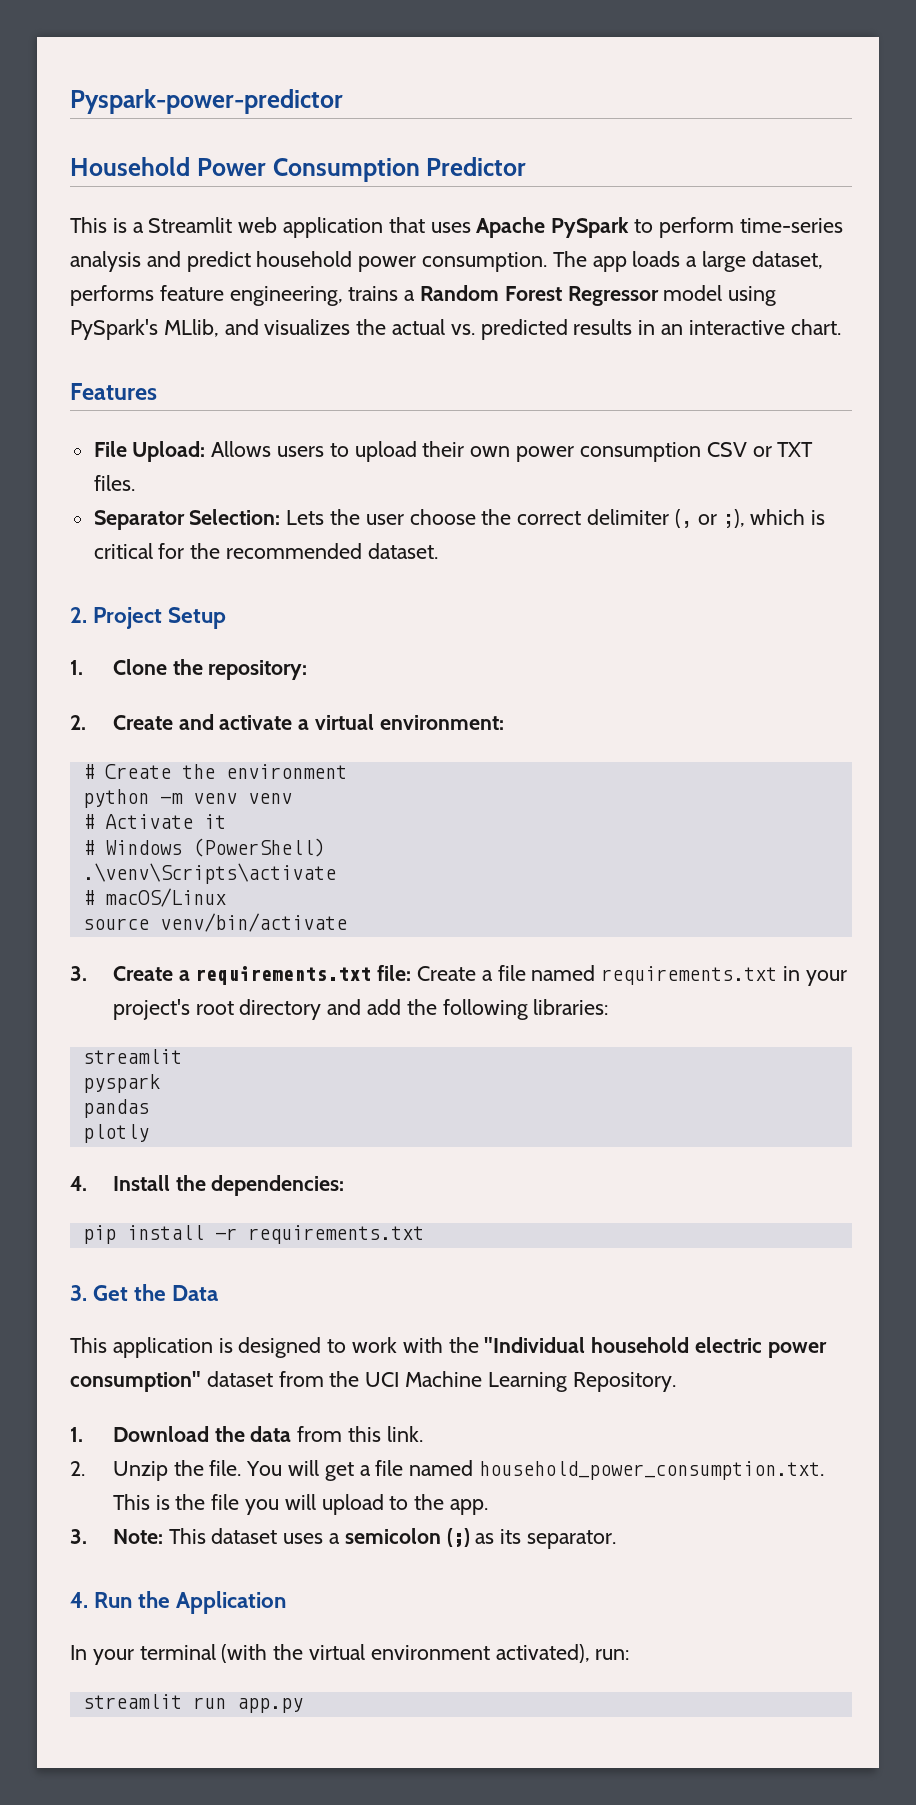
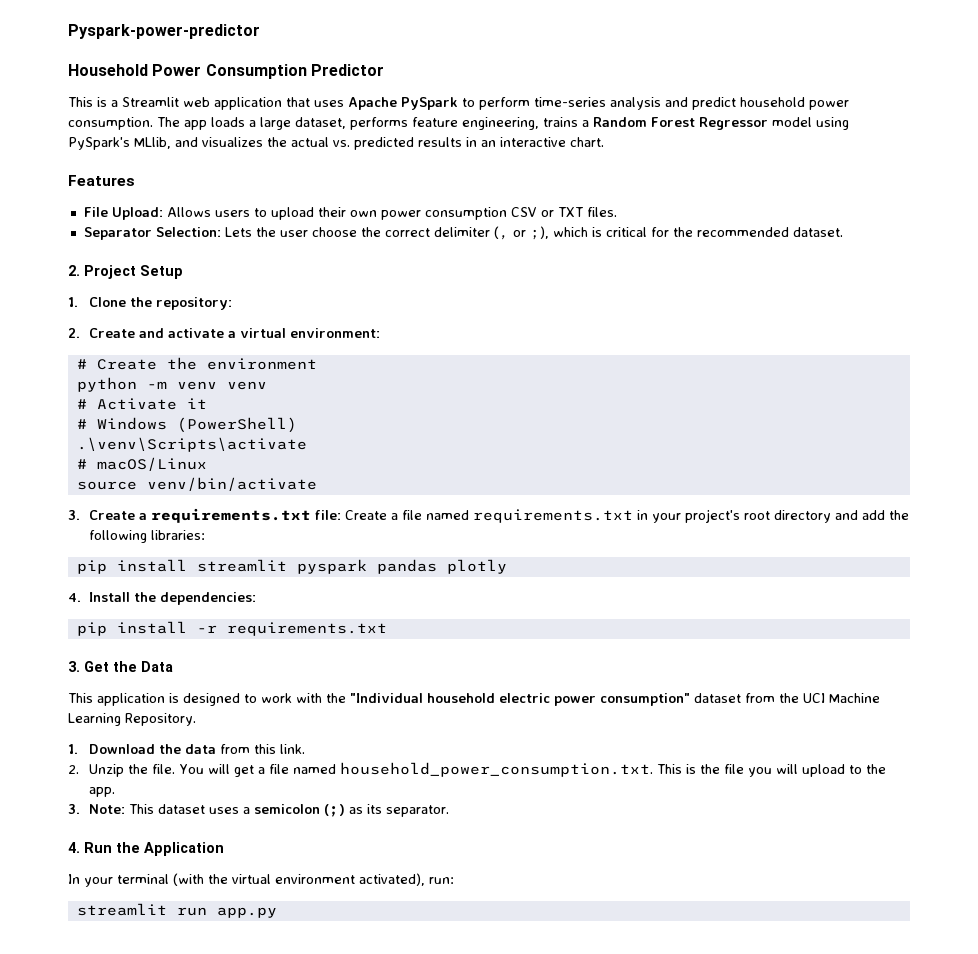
[82,1049,182,1064] streamlit // -> [76,559,287,574] pip install streamlit
(160, 1083) // -> (367, 566) none
(149, 1108) // -> (437, 566) none

